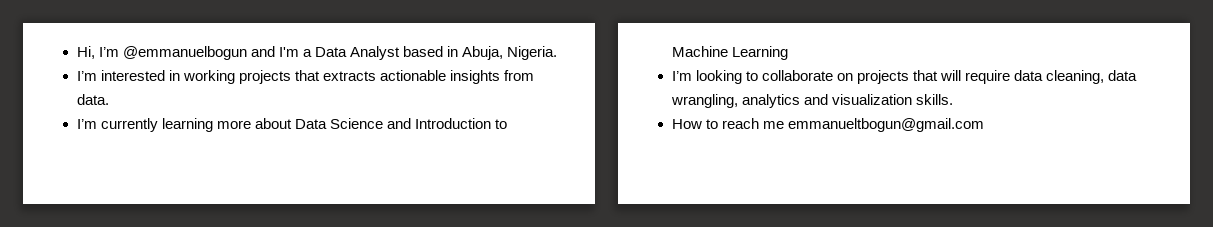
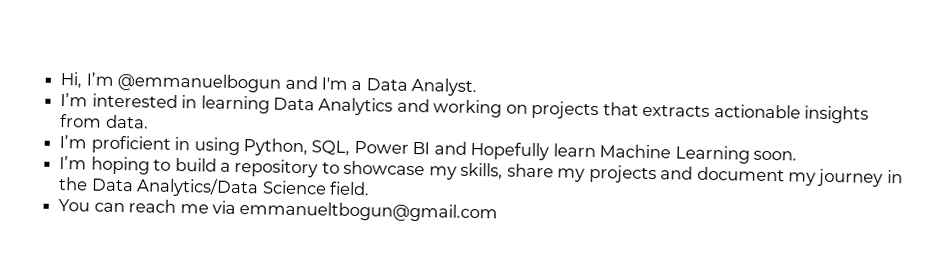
[349,46,558,60] [76,70,235,84] Analyst based in Abuja, Nigeria. // I’m interested in working -> [411,77,478,97] [60,92,528,118] Analyst. // I’m interested in learning Data Analytics and working on
[100,118,507,132] currently learning more about Data Science and Introduction to -> [90,135,596,161] proficient in using Python, SQL, Power BI and Hopefully learn
[671,70,1138,84] [670,94,953,108] [671,119,718,129] // I’m looking to collaborate on projects that will require data cleaning, data wrangling, analytics and visualization skills. // How to -> [753,150,798,161] [59,155,903,187] [58,176,370,198] [58,198,125,213] soon. // I’m hoping to build a repository to showcase my skills, share my projects and document my journey in the Data Analytics/Data Science field. // You can
(784, 125) none -> [211,200,236,214] via

